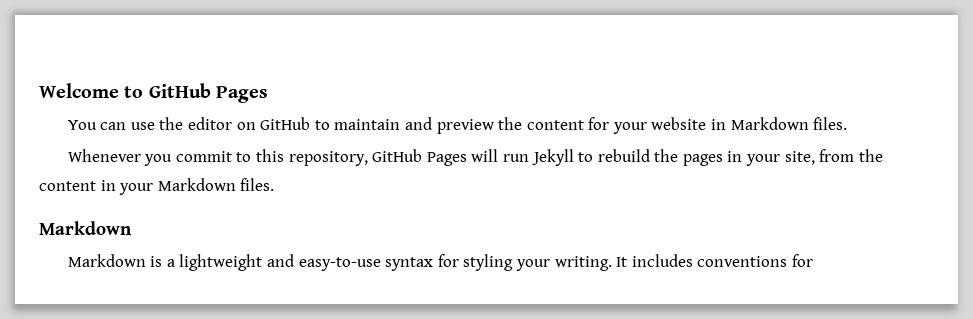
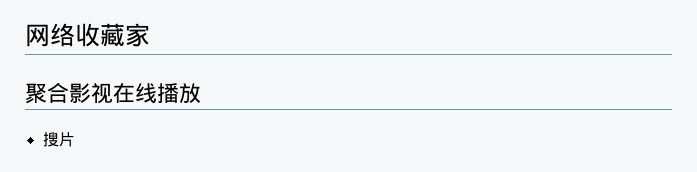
[39,83,269,103] [67,117,848,134] [67,149,883,166] [39,178,275,195] [39,221,132,235] [67,254,813,271] Welcome to GitHub Pages // You can use the editor on GitHub to maintain and preview the content for your website in Markdown files. // Whenever you commit to this repository, GitHub Pages will run Jekyll to rebuild the pages in your site, from the content in your Markdown files. // Markdown // Markdown is a lightweight and easy-to-use syntax for styling your writing. It includes conventions for -> [25,23,150,47] [25,82,201,104] [42,132,75,147] 网络收藏家 // 聚合影视在线播放 // 搜片

